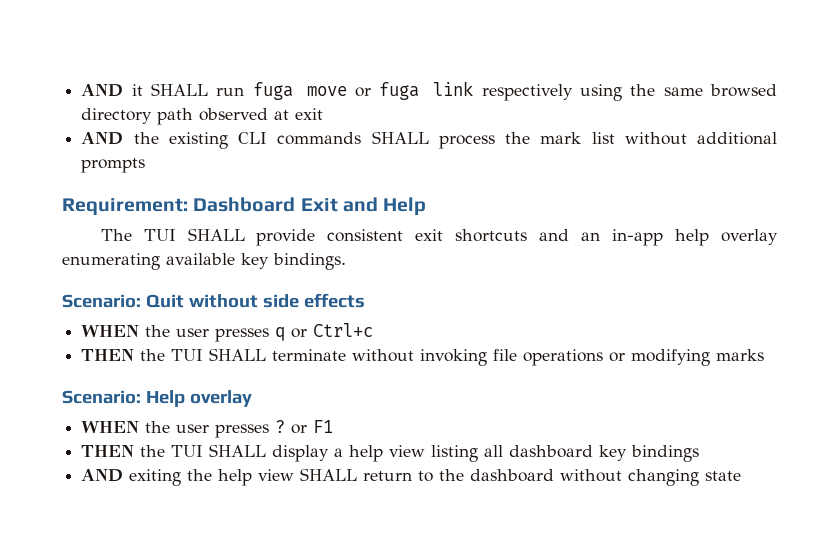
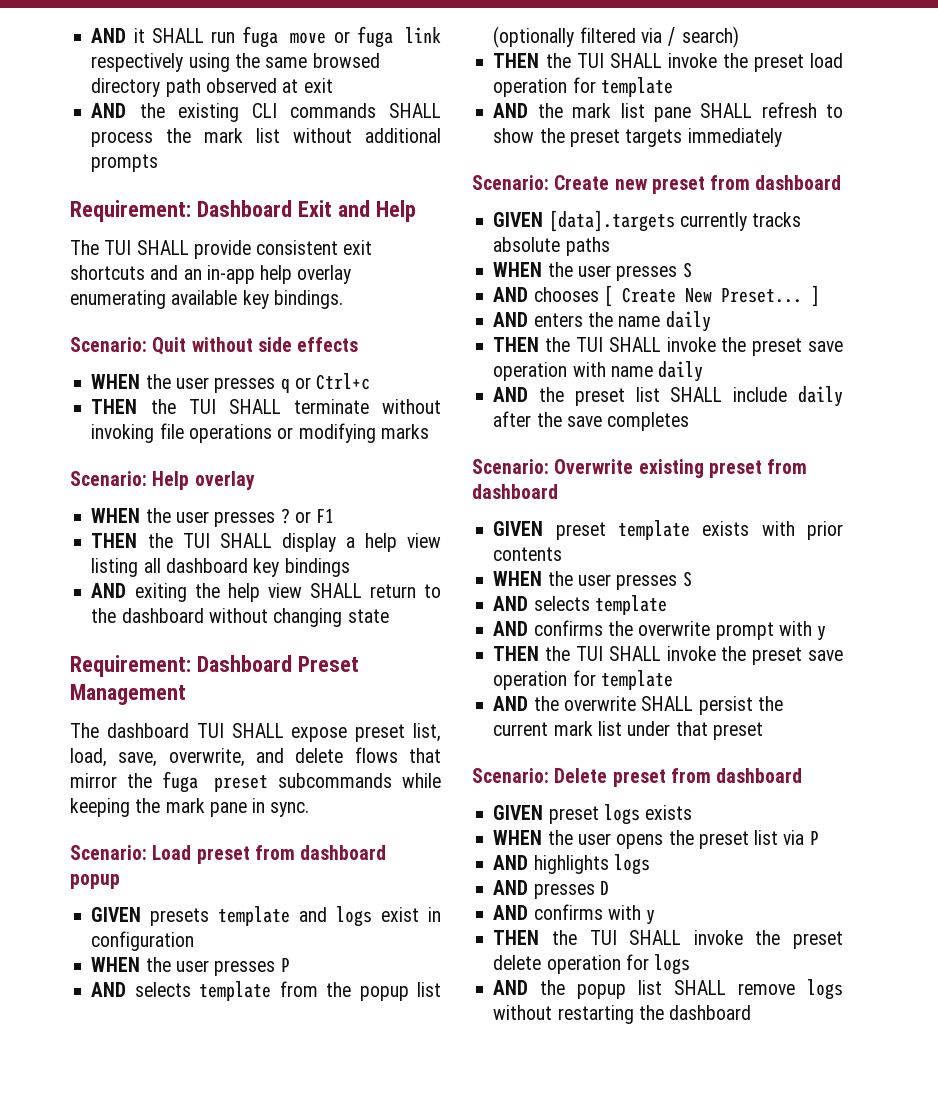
(742, 476) none -> [70,655,359,677] [70,684,186,705] [70,723,441,742] [70,747,441,767] [70,771,441,793] [70,798,310,817] [70,845,387,864] [70,874,120,889] [91,906,442,927] [91,931,195,951] [91,957,290,976] [91,981,442,1001] [493,26,739,48] [493,53,843,72] [493,77,673,97] [493,102,843,122] [493,128,782,147] [472,175,842,194] [493,210,802,232] [493,237,610,256] [493,262,692,281] [493,285,820,307] [493,311,711,332] [493,337,843,356] [493,361,704,382] [493,386,843,407] [493,411,690,431] [472,459,808,478] [472,484,558,499] [493,520,843,540] [493,547,563,561] [493,571,692,590] [493,595,667,615] [493,620,827,641] [493,646,843,665] [493,670,673,690] [493,696,783,715] [493,721,763,740] [472,768,803,787] [493,804,693,825] [493,830,819,849] [493,854,650,875] [493,880,609,899] [493,904,656,925] [493,930,843,949] [493,954,691,975] [493,979,843,1000] [493,1005,752,1024] // Requirement: Dashboard Preset Management // The dashboard TUI SHALL expose preset list, load, save, overwrite, and delete flows that mirror the fuga preset subcommands while keeping the mark pane in sync. // Scenario: Load preset from dashboard popup // GIVEN presets template and logs exist in configuration // WHEN the user presses P // AND selects template from the popup list (optionally filtered via / search) // THEN the TUI SHALL invoke the preset load operation for template // AND the mark list pane SHALL refresh to show the preset targets immediately // Scenario: Create new preset from dashboard // GIVEN [data].targets currently tracks absolute paths // WHEN the user presses S // AND chooses [ Create New Preset... ] // AND enters the name daily // THEN the TUI SHALL invoke the preset save operation with name daily // AND the preset list SHALL include daily after the save completes // Scenario: Overwrite existing preset from dashboard // GIVEN preset template exists with prior contents // WHEN the user presses S // AND selects template // AND confirms the overwrite prompt with y // THEN the TUI SHALL invoke the preset save operation for template // AND the overwrite SHALL persist the current mark list under that preset // Scenario: Delete preset from dashboard // GIVEN preset logs exists // WHEN the user opens the preset list via P // AND highlights logs // AND presses D // AND confirms with y // THEN the TUI SHALL invoke the preset delete operation for logs // AND the popup list SHALL remove logs without restarting the dashboard

